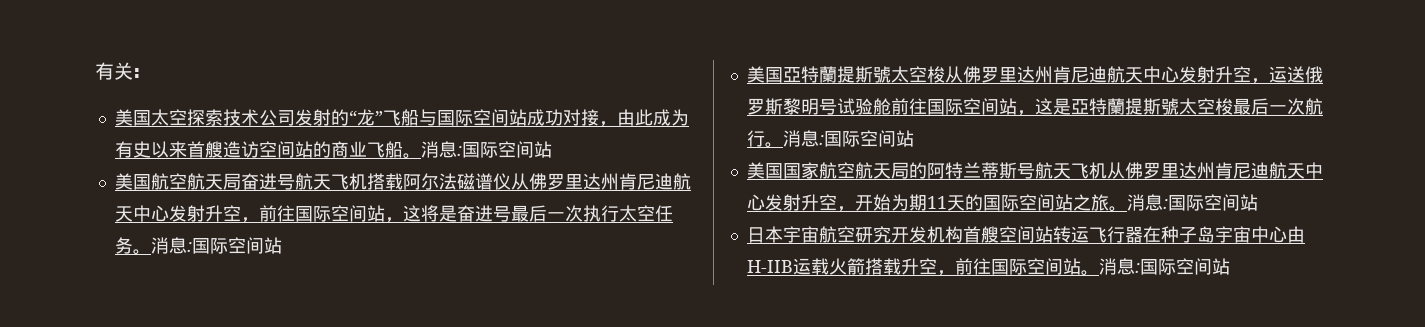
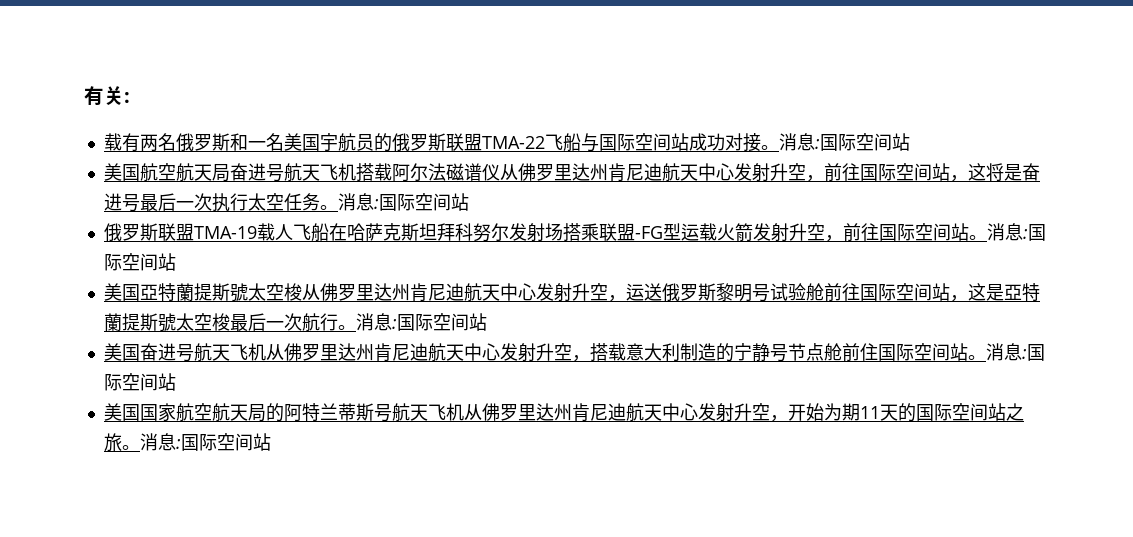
[114,109,383,126] 美国太空探索技术公司发射的“龙” -> [103,133,545,152] 载有两名俄罗斯和一名美国宇航员的俄罗斯联盟TMA-22
[598,109,689,127] [114,141,403,158] ，由此成为有史以来首艘造访空间站的商业飞船 -> (761, 142) none
(282, 245) none -> [103,223,1046,242] [103,253,176,271] // 俄罗斯联盟TMA-19载人飞船在哈萨克斯坦拜科努尔发射场搭乘联盟-FG型运载火箭发射升空，前往国际空间站。消息:国际空间站
(914, 138) none -> [103,343,1045,362] [103,373,176,391] // 美国奋进号航天飞机从佛罗里达州肯尼迪航天中心发射升空，搭载意大利制造的宁静号节点舱前住国际空间站。消息:国际空间站
[746,226,1305,243] [746,258,1230,276] // 日本宇宙航空研究开发机构首艘空间站转运飞行器在种子岛宇宙中心由H-IIB运载火箭搭载升空，前往国际空间站。消息:国际空间站 -> (271, 442) none

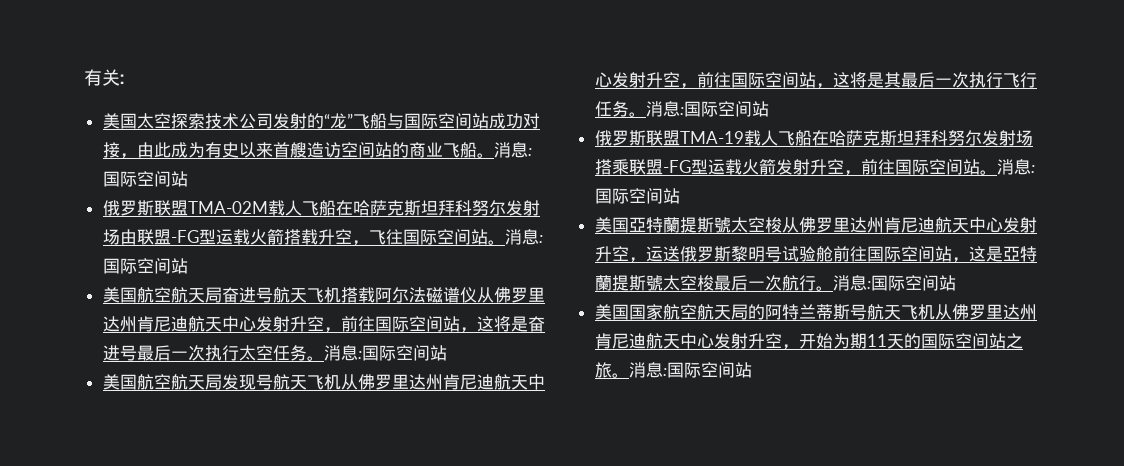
[103,133,545,152] 载有两名俄罗斯和一名美国宇航员的俄罗斯联盟TMA-22 -> [102,113,353,129] 美国太空探索技术公司发射的“龙”
(761, 142) none -> [119,142,532,159] [102,171,188,187] [102,200,540,216] [102,229,488,246] ，由此成为有史以来首艘造访空间站的商业飞船。消息:国际空间站 // 俄罗斯联盟TMA-02M载人飞船在哈萨克斯坦拜科努尔发射场由联盟-FG型运载火箭搭载升空，飞往国际空间站
(469, 202) none -> [102,374,545,390] [594,72,1037,89] [594,101,769,117] // 美国航空航天局发现号航天飞机从佛罗里达州肯尼迪航天中心发射升空，前往国际空间站，这将是其最后一次执行飞行任务。消息:国际空间站
[103,343,1045,362] [103,373,176,391] // 美国奋进号航天飞机从佛罗里达州肯尼迪航天中心发射升空，搭载意大利制造的宁静号节点舱前住国际空间站。消息:国际空间站 -> (956, 283) none

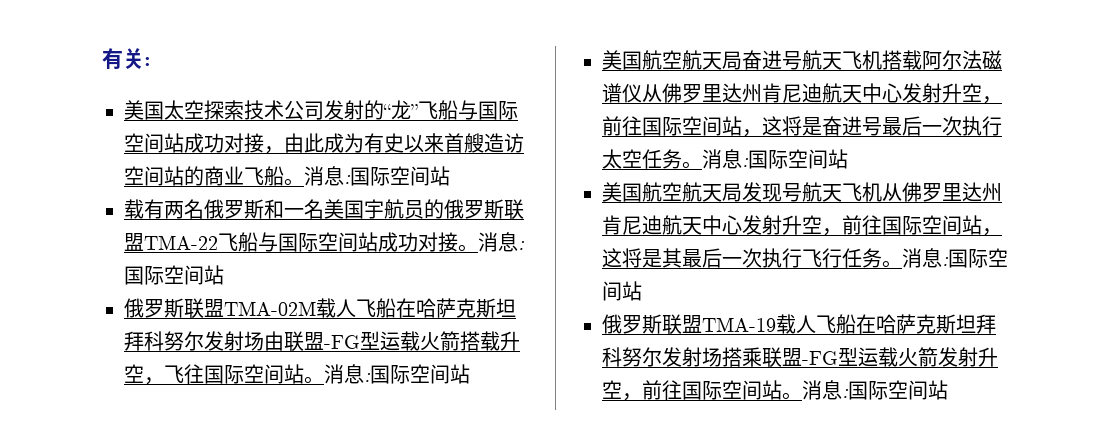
(188, 179) none -> [124,199,524,220] [124,232,525,252] [124,265,224,285] // 载有两名俄罗斯和一名美国宇航员的俄罗斯联盟TMA-22飞船与国际空间站成功对接。消息:国际空间站
[594,217,1037,233] [594,246,1037,263] [594,275,956,291] [594,304,1037,320] [594,333,1023,350] [594,362,752,378] // 美国亞特蘭提斯號太空梭从佛罗里达州肯尼迪航天中心发射升空，运送俄罗斯黎明号试验舱前往国际空间站，这是亞特蘭提斯號太空梭最后一次航行。消息:国际空间站 // 美国国家航空航天局的阿特兰蒂斯号航天飞机从佛罗里达州肯尼迪航天中心发射升空，开始为期11天的国际空间站之旅。消息:国际空间站 -> (948, 390) none

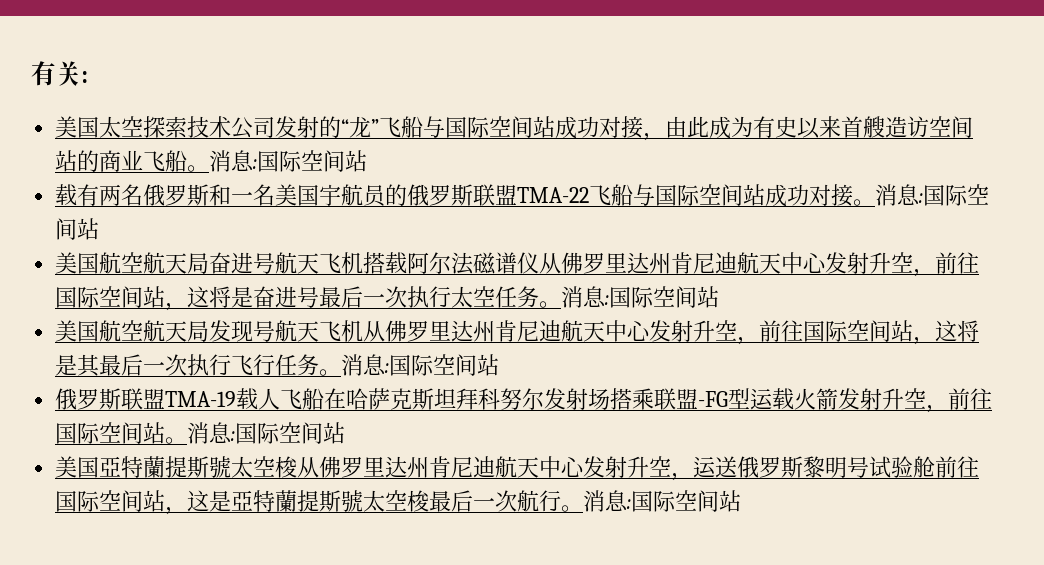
[124,298,516,319] [124,331,520,352] [124,364,470,385] // 俄罗斯联盟TMA-02M载人飞船在哈萨克斯坦拜科努尔发射场由联盟-FG型运载火箭搭载升空，飞往国际空间站。消息:国际空间站 -> (100, 229) none
(948, 390) none -> [55,456,980,481] [55,490,742,515] // 美国亞特蘭提斯號太空梭从佛罗里达州肯尼迪航天中心发射升空，运送俄罗斯黎明号试验舱前往国际空间站，这是亞特蘭提斯號太空梭最后一次航行。消息:国际空间站

